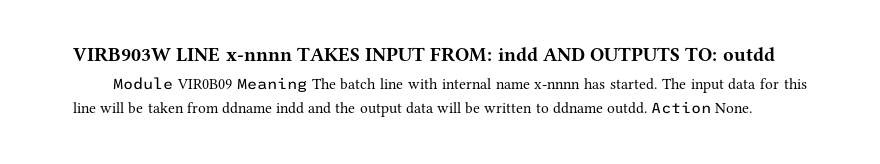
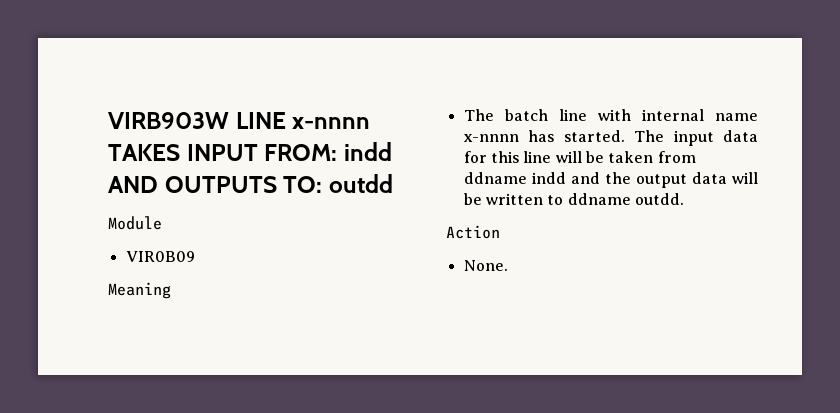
(174, 83) none -> (162, 223) //
(232, 84) none -> (195, 256) //
(307, 84) none -> (171, 290) //
(647, 108) none -> (684, 199) //
(712, 107) none -> (500, 232) //

